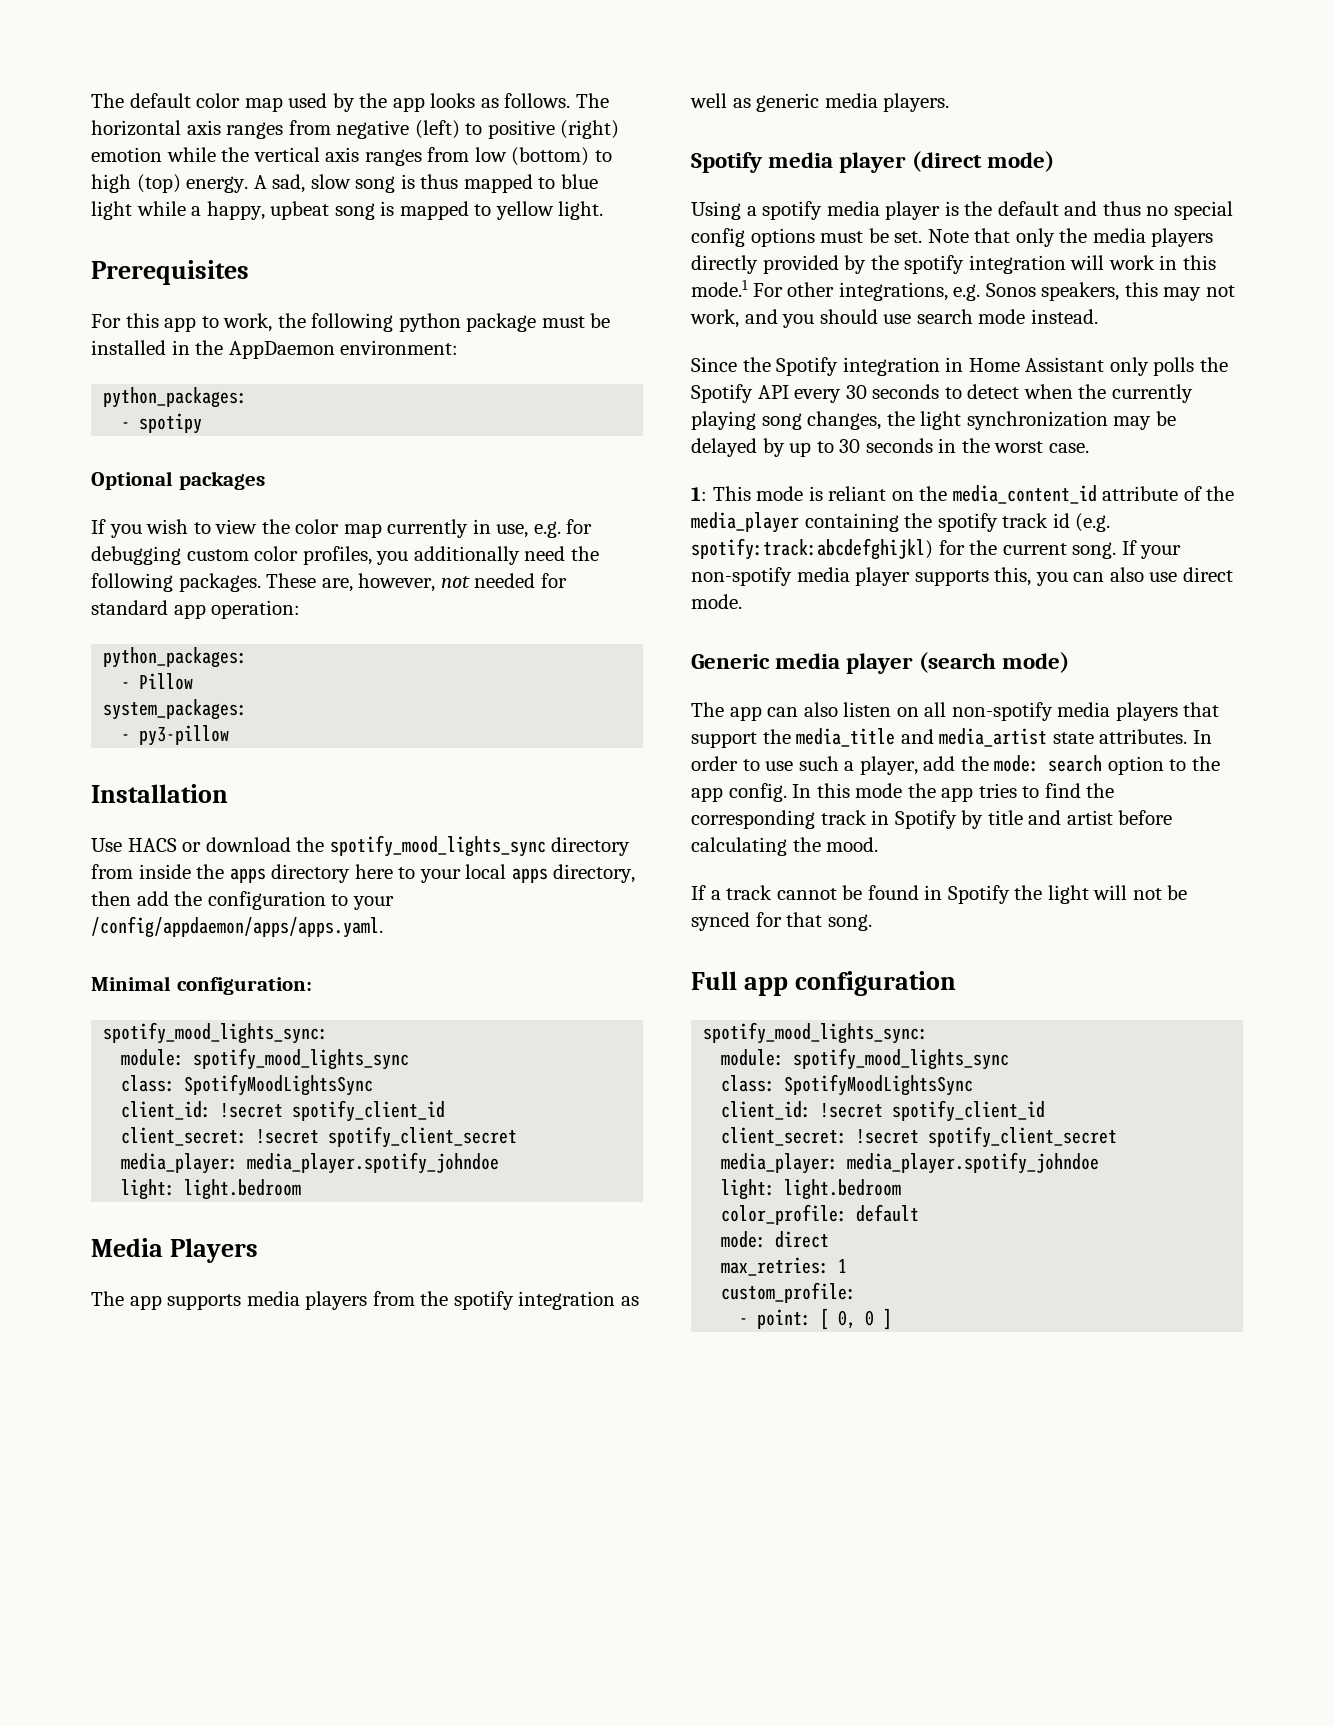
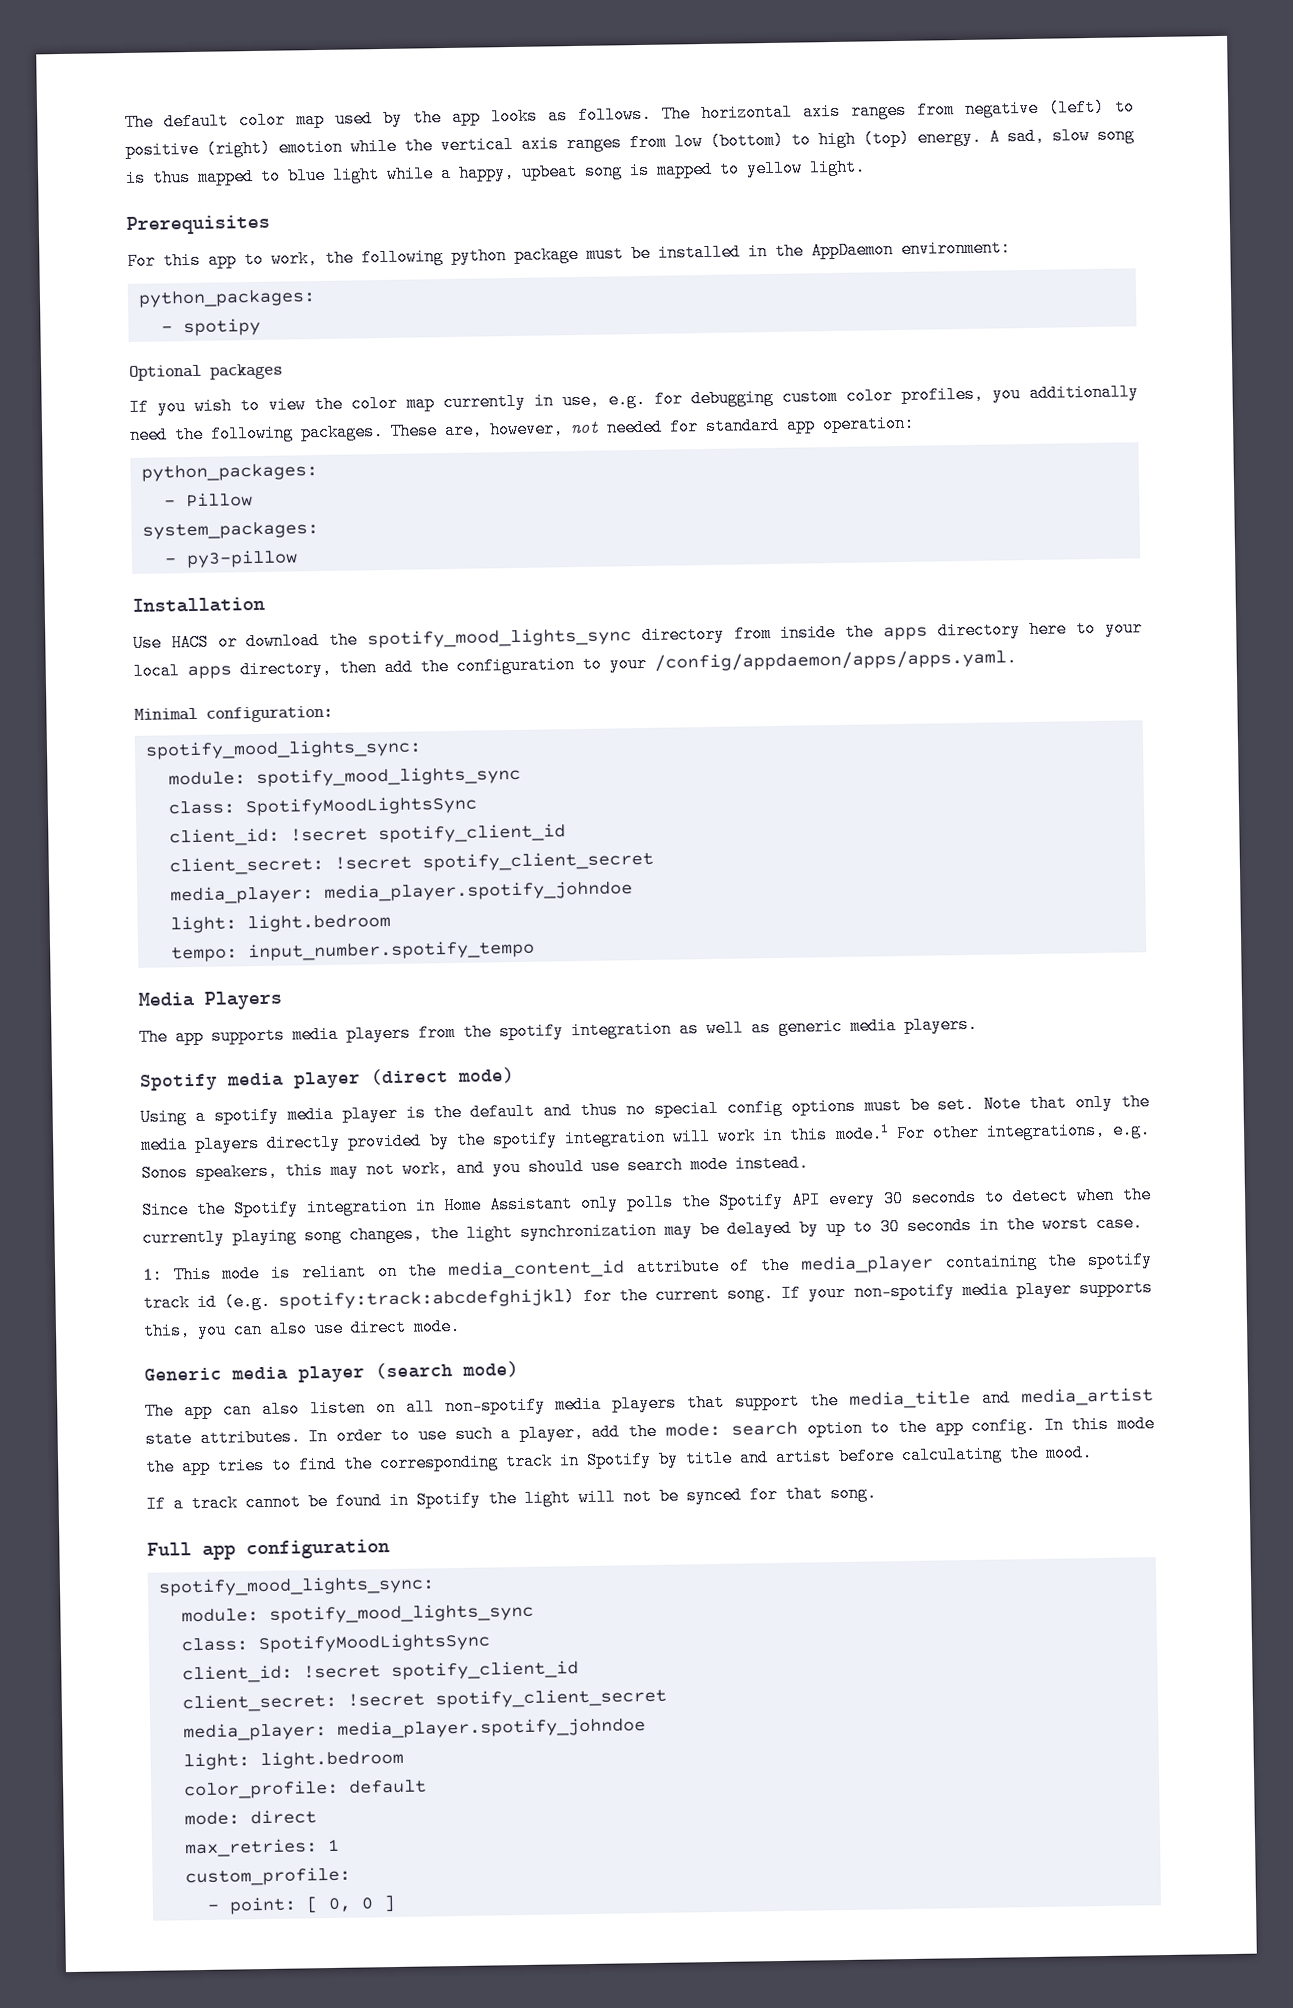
(302, 1189) none -> [170,939,535,963] // tempo: input_number.spotify_tempo

